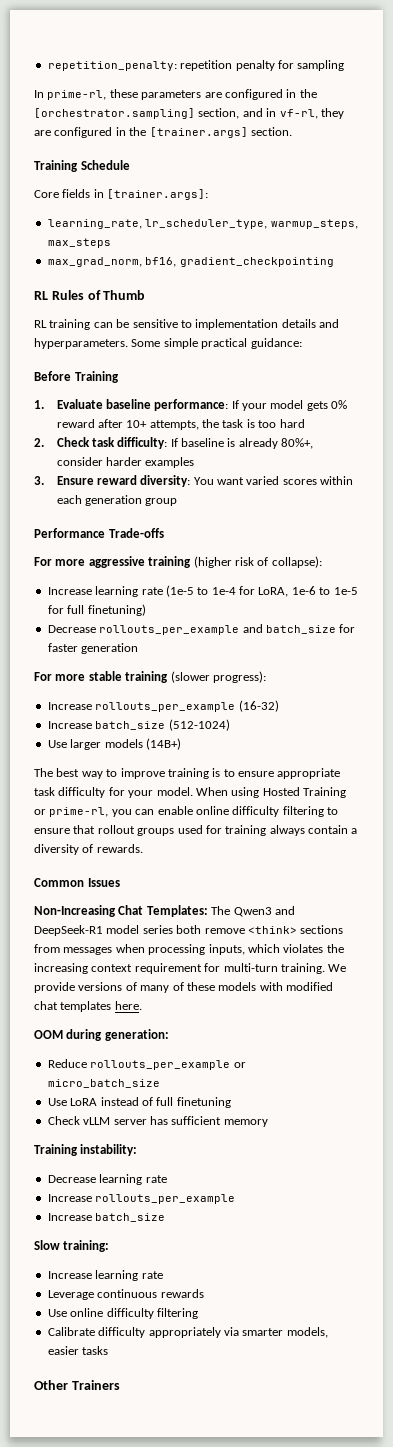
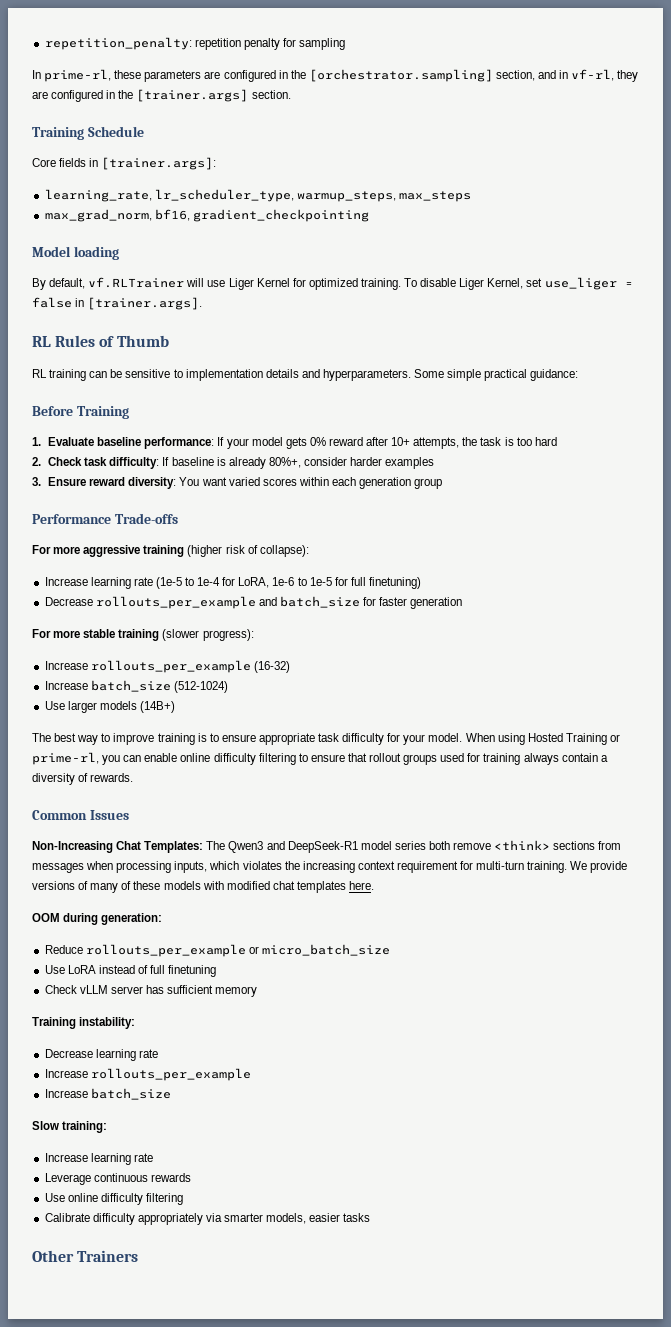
(334, 262) none -> [32,246,119,260] [32,277,633,290] [32,297,203,310] // Model loading // By default, vf.RLTrainer will use Liger Kernel for optimized training. To disable Liger Kernel, set use_liger = false in [trainer.args].

